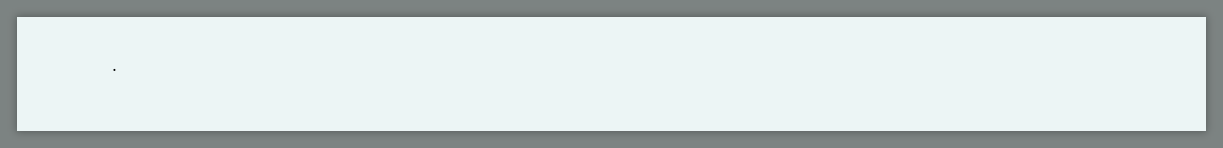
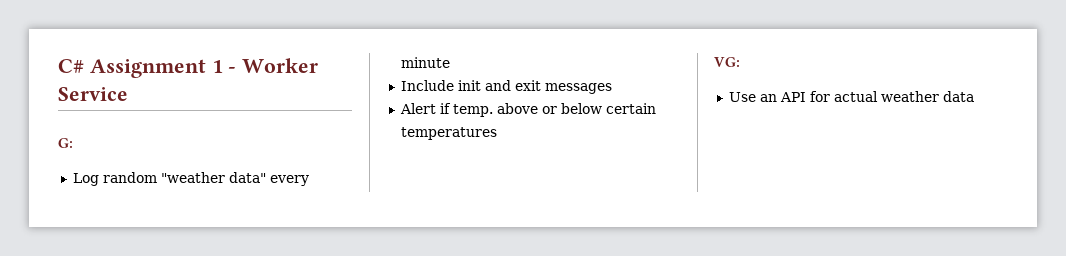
[112,68,117,71] . -> [58,58,319,78] [58,87,128,101] [58,138,73,148] [72,172,309,186] [400,57,450,68] [400,80,612,94] [399,103,656,117] [400,127,497,140] [714,57,740,67] [728,91,974,102] C# Assignment 1 - Worker Service // G: // Log random "weather data" every minute // Include init and exit messages // Alert if temp. above or below certain temperatures // VG: // Use an API for actual weather data

